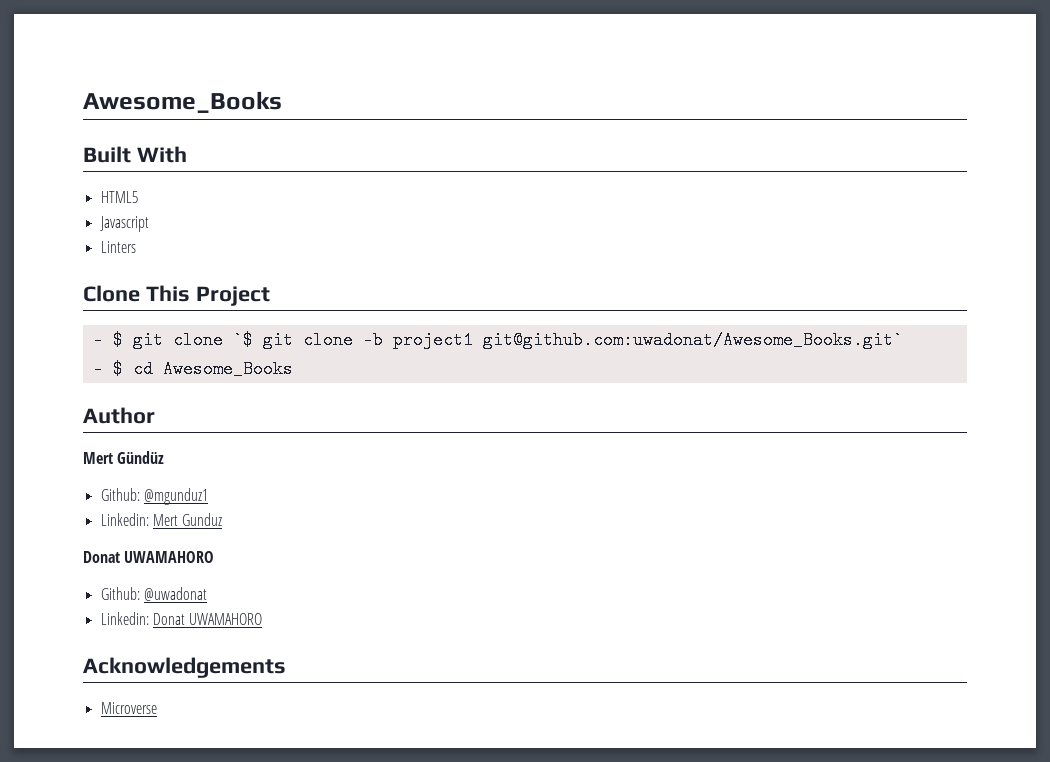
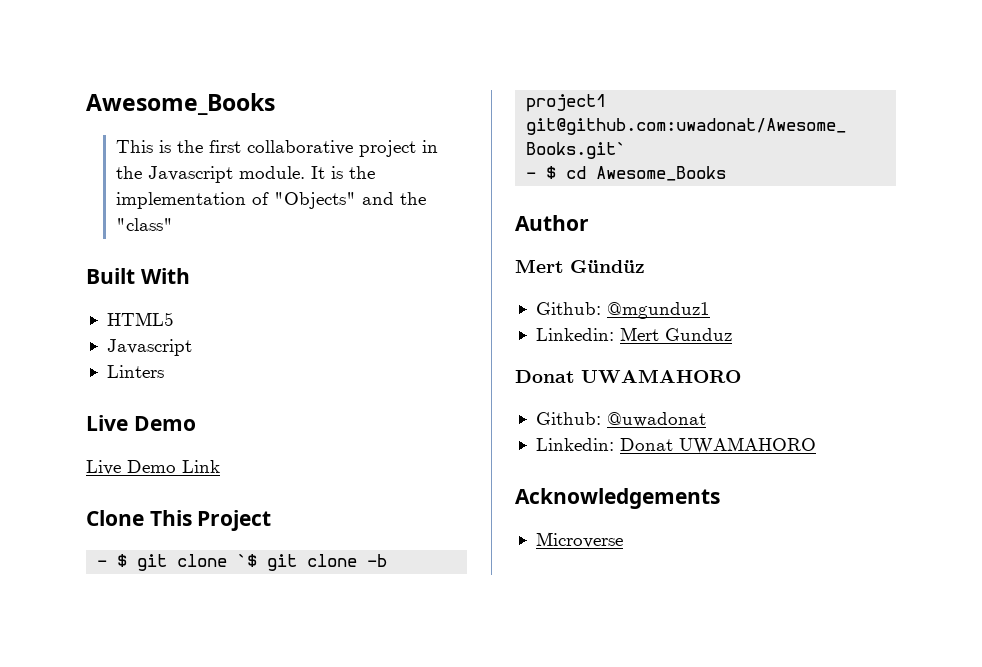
[83,91,282,113] Awesome_Books -> [86,93,275,115] [116,140,439,157] [116,166,376,183] [116,192,427,209] [116,218,174,231] Awesome_Books // This is the first collaborative project in the Javascript module. It is the implementation of "Objects" and the "class"
(136, 247) none -> [86,415,196,431] [86,460,220,475] // Live Demo // Live Demo Link

